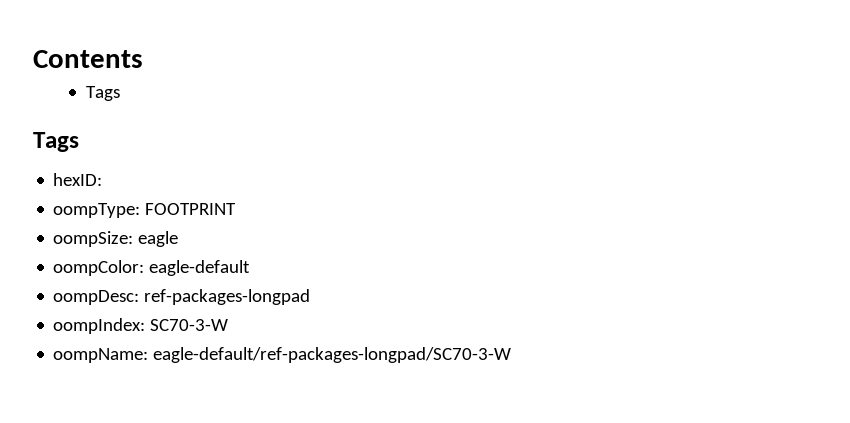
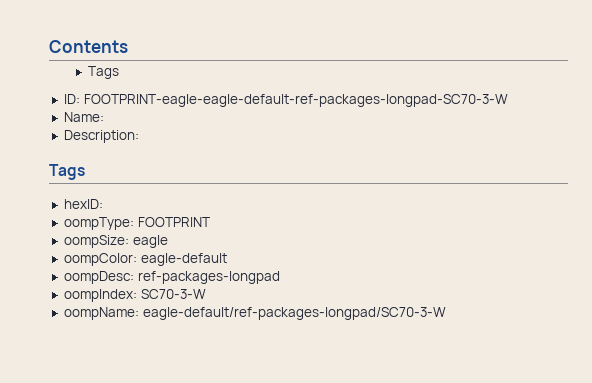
(120, 93) none -> [63,94,508,107] [63,112,104,122] [63,130,139,143] // ID: FOOTPRINT-eagle-eagle-default-ref-packages-longpad-SC70-3-W // Name: // Description:

